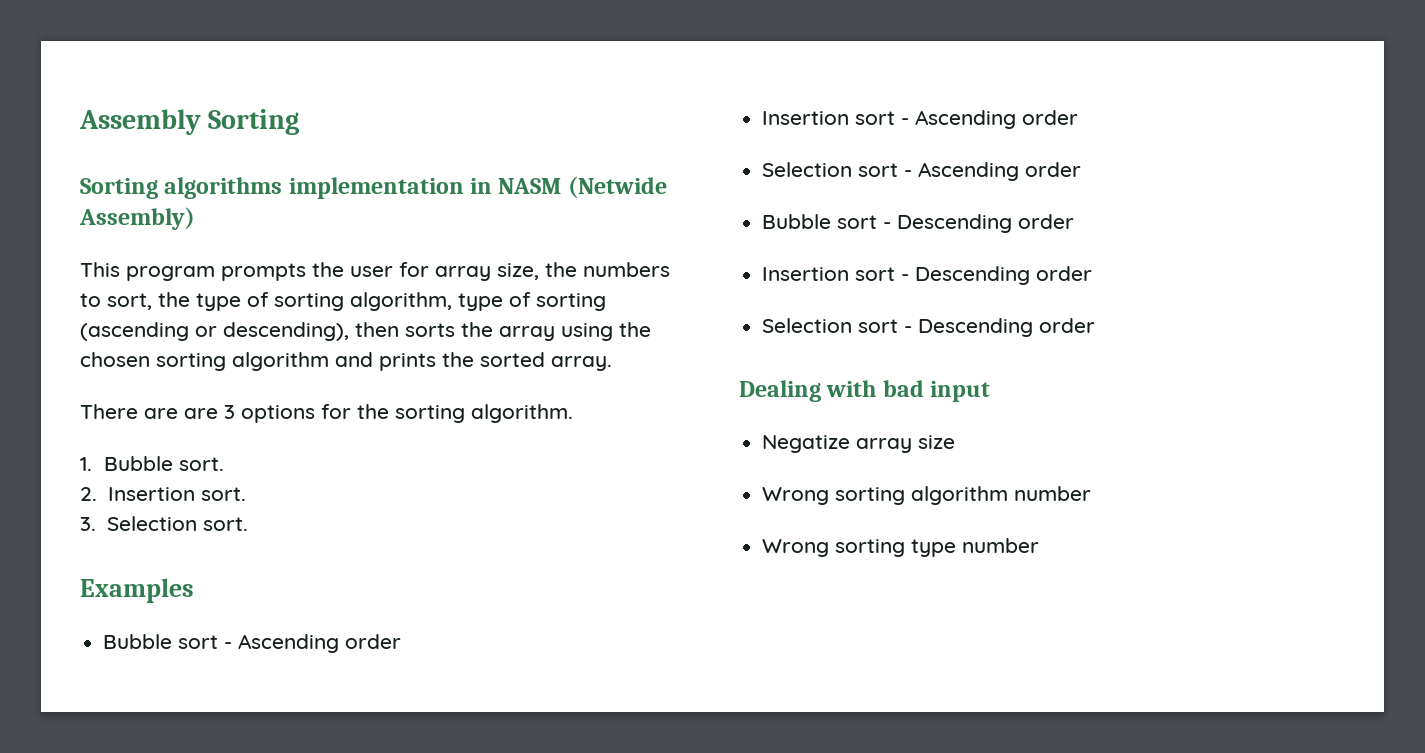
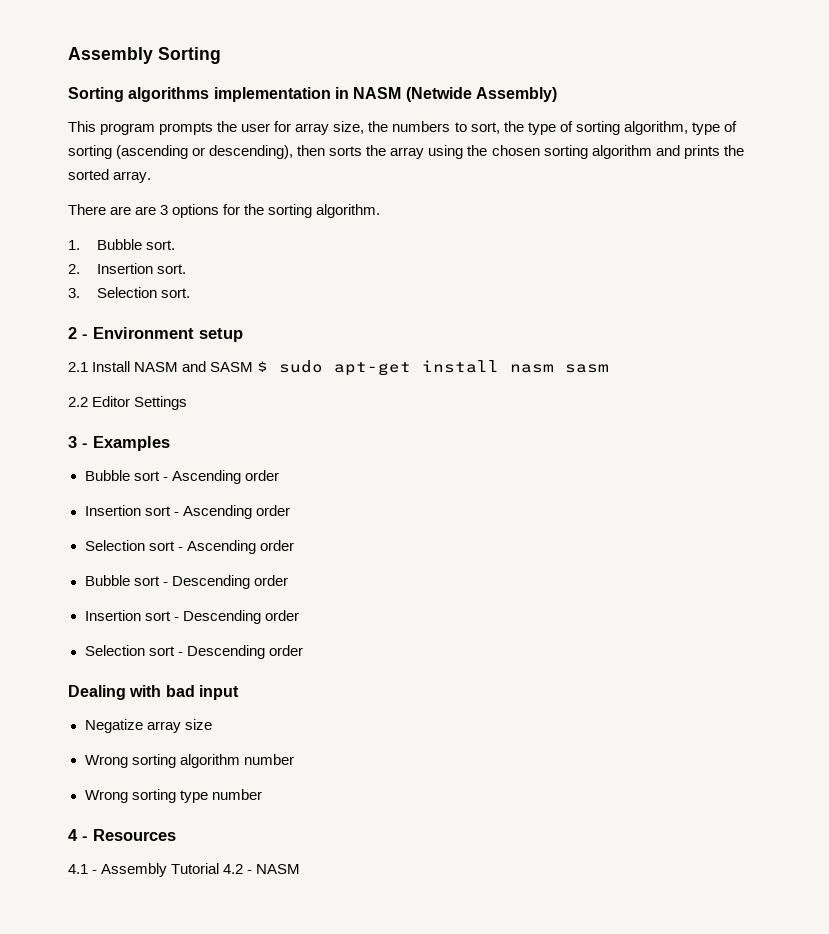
(248, 524) none -> [68,327,243,342] [68,360,610,376] [68,396,188,410] [68,436,88,448] 2 - Environment setup // 2.1 Install NASM and SASM $ sudo apt-get install nasm sasm // 2.2 Editor Settings // 3 -
(1040, 545) none -> [68,829,176,841] [68,863,301,877] // 4 - Resources // 4.1 - Assembly Tutorial 4.2 - NASM

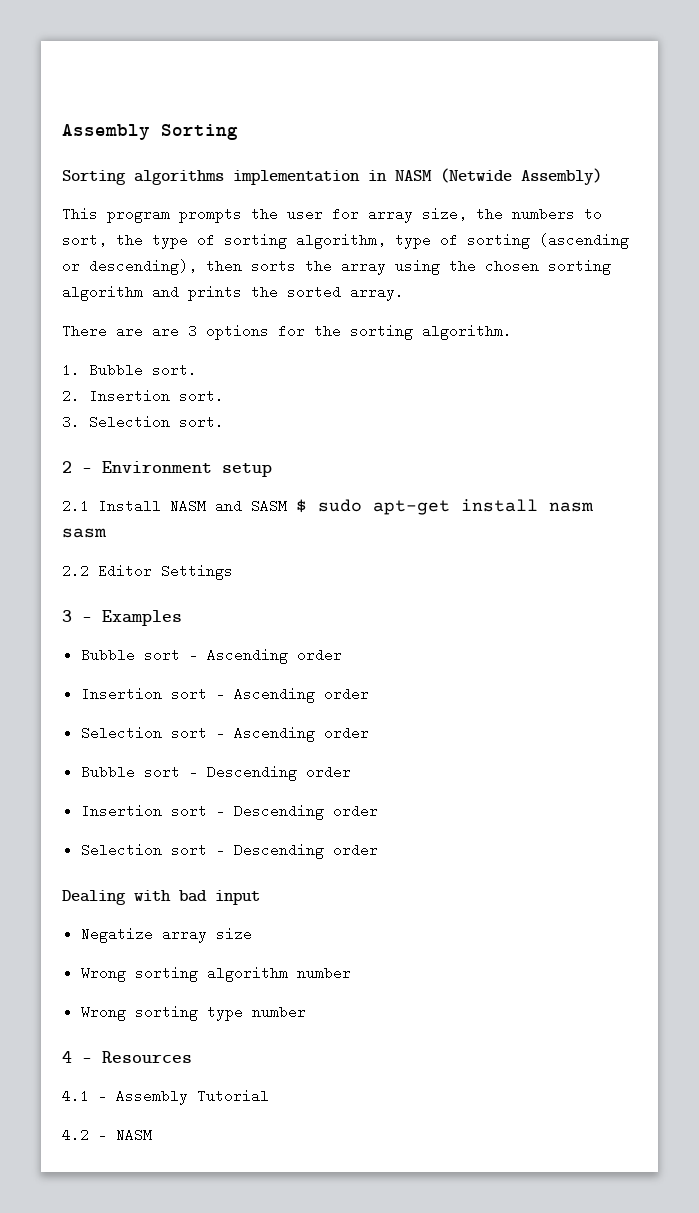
(220, 868) none -> (269, 1096) //

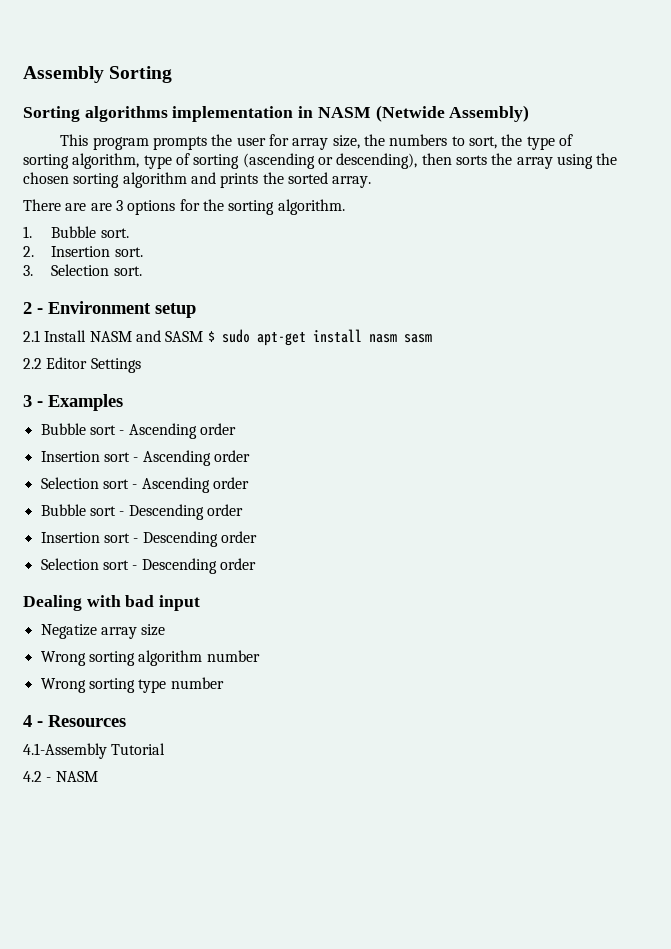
[62,1089,188,1105] 4.1 - Assembly -> [23,743,107,759] 4.1-Assembly

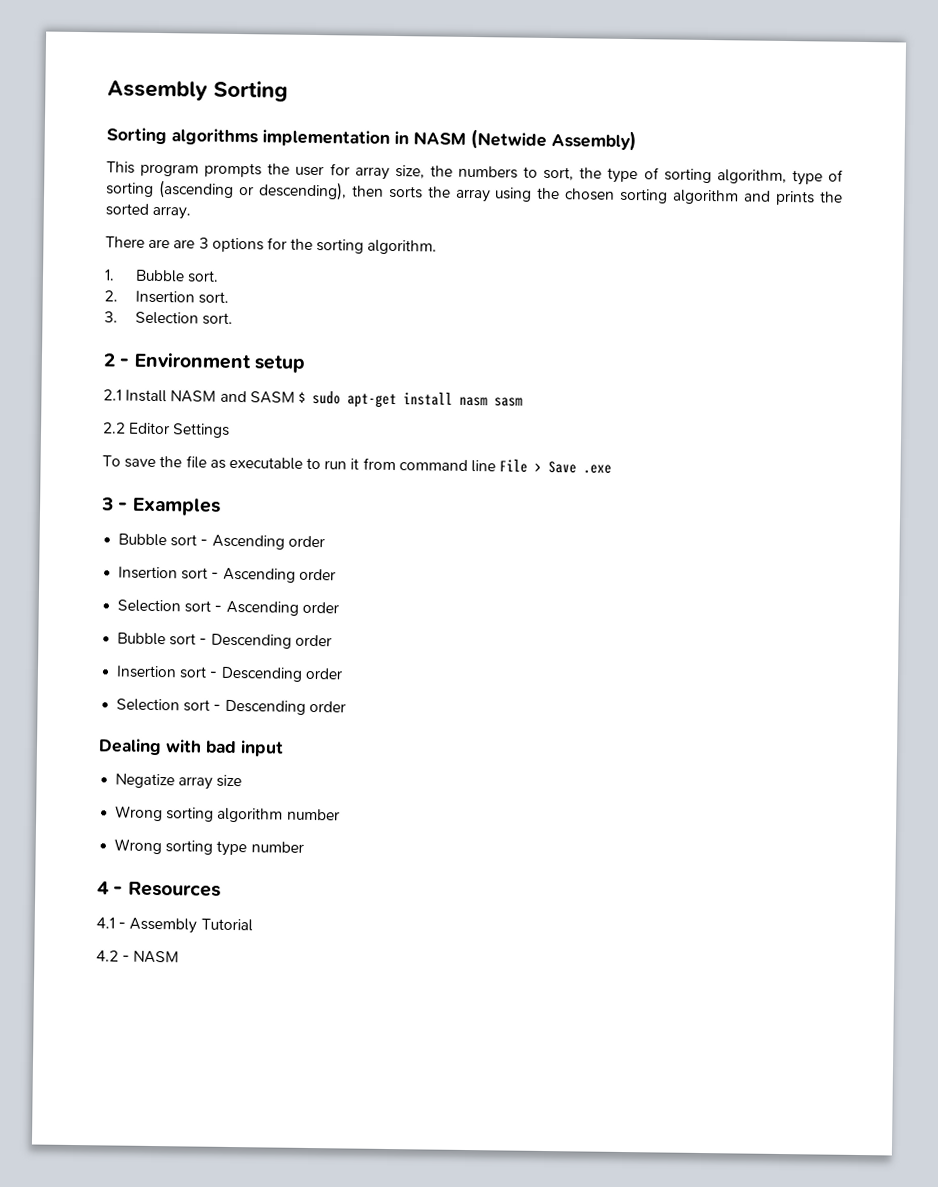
(141, 365) none -> [102,455,613,474] // To save the file as executable to run it from command line File > Save .exe
[23,743,107,759] 4.1-Assembly -> [96,917,198,934] 4.1 - Assembly

